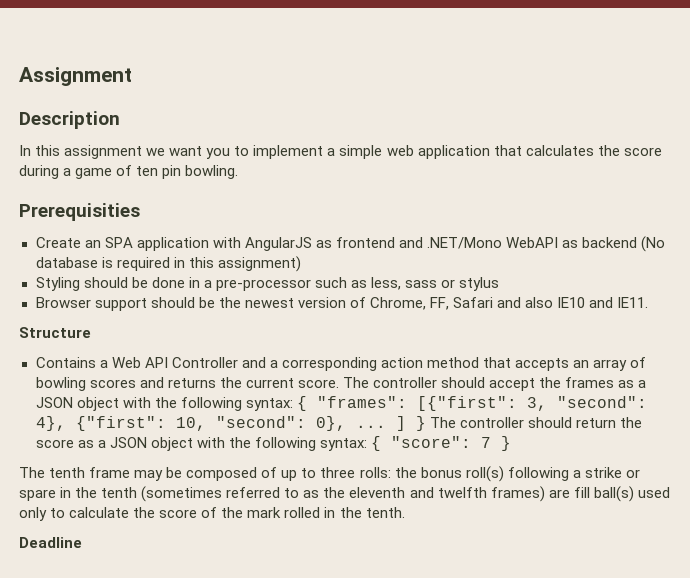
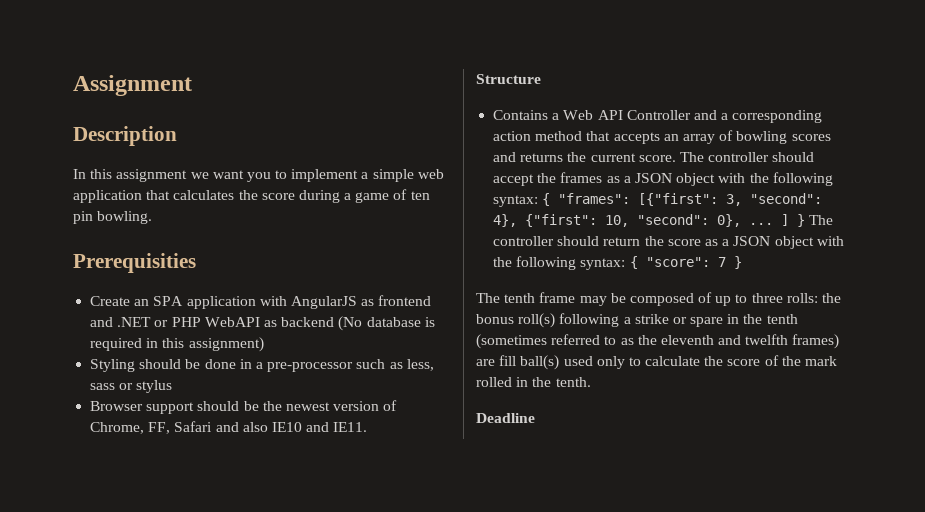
[426,237,502,249] .NET/Mono -> [117,317,201,327] .NET or PHP

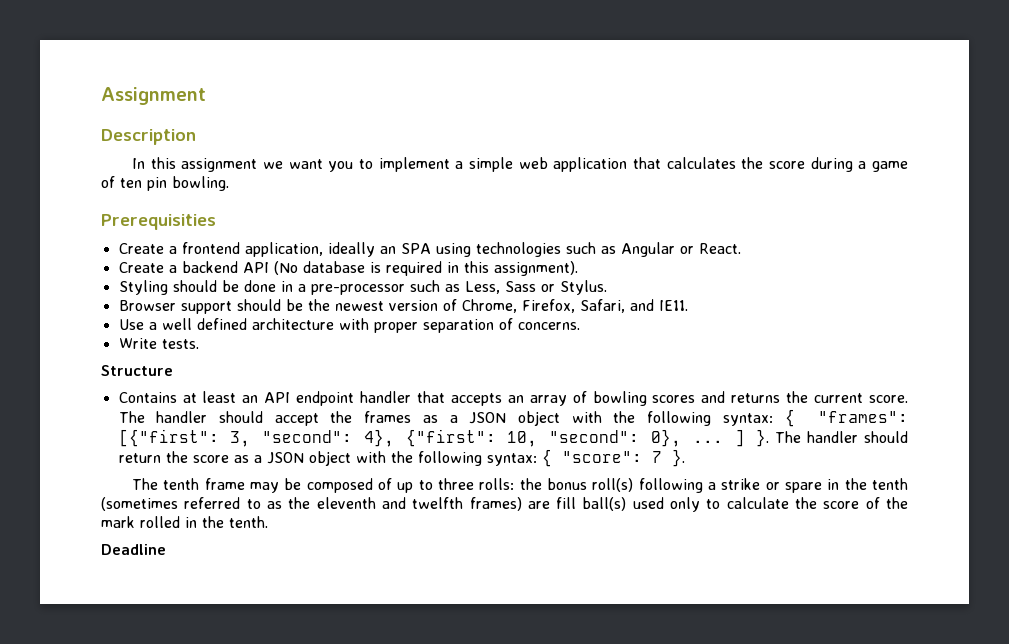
[134,295,432,309] [90,317,335,327] an SPA application with AngularJS as frontend and .NET or PHP WebAPI as backend -> [168,242,741,257] [118,261,269,273] a frontend application, ideally an SPA using technologies such as Angular or React. // Create a backend API
[188,337,264,352] assignment) -> [493,261,578,276] assignment).
[406,359,434,371] [90,380,173,393] less, sass or stylus -> [464,280,607,295] Less, Sass or Stylus.
[148,421,368,434] [476,74,541,84] [493,110,823,123] [493,131,583,141] FF, Safari and also IE10 and IE11. // Structure // Contains a Web API Controller and a corresponding action method -> [521,299,688,313] [118,318,580,333] [118,338,199,349] [101,365,173,376] [118,391,412,406] Firefox, Safari, and IE11. // Use a well defined architecture with proper separation of concerns. // Write tests. // Structure // Contains at least an API endpoint handler
[708,152,770,162] controller -> [156,411,208,423] handler
[797,214,834,227] [493,236,555,246] } The controller -> [756,429,859,447] }. The handler
[733,256,742,269] } -> [671,449,685,467] }.

